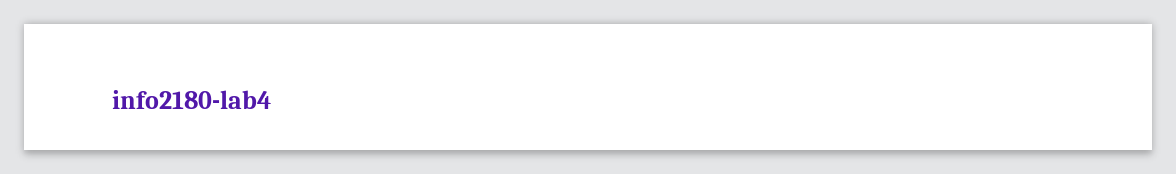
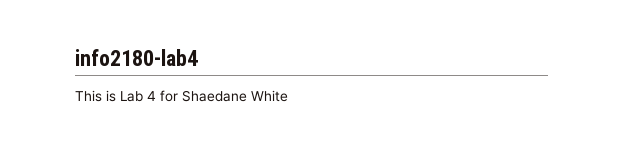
(271, 99) none -> [75,90,288,102] // This is Lab 4 for Shaedane White

